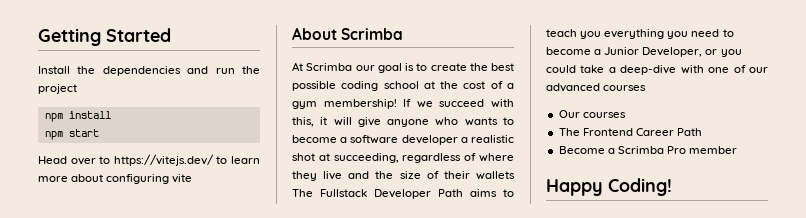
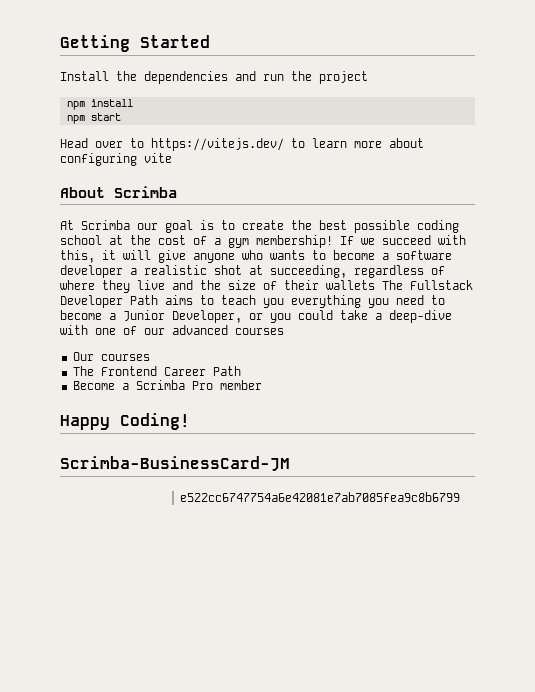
(672, 187) none -> [60,456,290,471] [180,492,461,502] // Scrimba-BusinessCard-JM // e522cc6747754a6e42081e7ab7085fea9c8b6799

